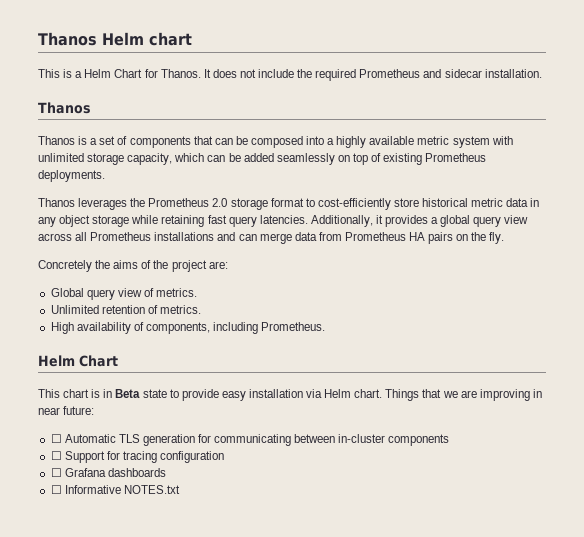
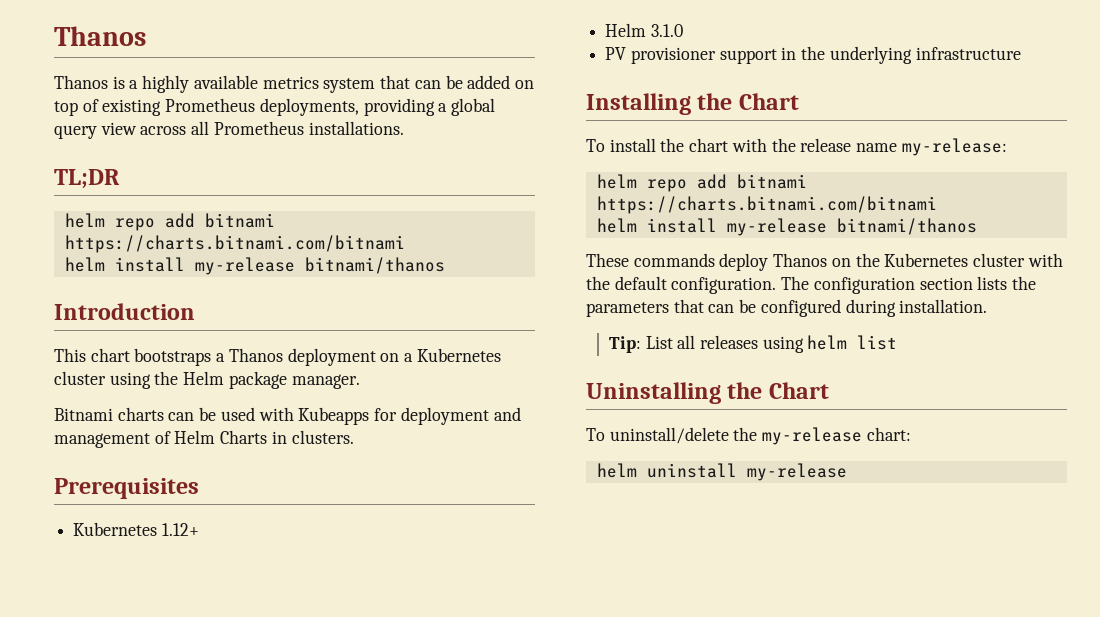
[38,32,192,46] [38,69,542,81] [38,102,91,114] [38,136,513,148] [38,153,335,165] Thanos Helm chart // This is a Helm Chart for Thanos. It does not include the required Prometheus and sidecar installation. // Thanos // Thanos is a set of components that can be composed into a highly available metric system with unlimited storage capacity, which can be added seamlessly -> [54,26,146,46] [54,75,511,93] Thanos // Thanos is a highly available metrics system that can be added
[38,170,105,182] [38,198,540,210] [38,215,429,227] deployments. // Thanos leverages the Prometheus 2.0 storage format to cost-efficiently store historical metric data in any object storage while retaining fast query latencies. Additionally, it provides -> [259,98,435,116] deployments, providing
[154,232,505,244] [38,260,228,272] [50,288,198,300] [50,305,201,314] [50,322,326,334] [38,355,118,367] [38,389,542,401] [38,406,95,415] [50,434,450,446] [50,451,225,463] [50,468,166,477] [50,485,180,494] installations and can merge data from Prometheus HA pairs on the fly. // Concretely the aims of the project are: // Global query view of metrics. // Unlimited retention of metrics. // High availability of components, including Prometheus. // Helm Chart // This chart is in Beta state to provide easy installation via Helm chart. Things that we are improving in near future: // ☐ Automatic TLS generation for communicating between in-cluster components // ☐ Support for tracing configuration // ☐ Grafana dashboards // ☐ Informative NOTES.txt -> [308,121,404,135] [54,169,120,189] [64,213,275,231] [64,235,405,253] [64,257,445,275] [54,303,195,320] [54,348,501,366] [54,371,360,389] [54,407,521,425] [54,430,354,448] [54,478,199,499] [73,522,199,536] [605,23,683,37] [605,46,1021,64] [586,93,799,115] [586,138,1007,156] [596,174,807,192] [596,196,937,214] [596,218,977,236] [586,253,1063,271] [586,276,1037,294] [586,299,988,317] [608,335,898,353] [586,382,829,404] [586,427,911,445] [596,463,847,481] installations. // TL;DR // helm repo add bitnami https://charts.bitnami.com/bitnami // helm install my-release bitnami/thanos // Introduction // This chart bootstraps a Thanos deployment on a Kubernetes cluster using the Helm package manager. // Bitnami charts can be used with Kubeapps for deployment and management of Helm Charts in clusters. // Prerequisites // Kubernetes 1.12+ // Helm 3.1.0 // PV provisioner support in the underlying infrastructure // Installing the Chart // To install the chart with the release name my-release: // helm repo add bitnami https://charts.bitnami.com/bitnami // helm install my-release bitnami/thanos // These commands deploy Thanos on the Kubernetes cluster with the default configuration. The configuration section lists the parameters that can be configured during installation. // Tip: List all releases using helm list // Uninstalling the Chart // To uninstall/delete the my-release chart: // helm uninstall my-release

